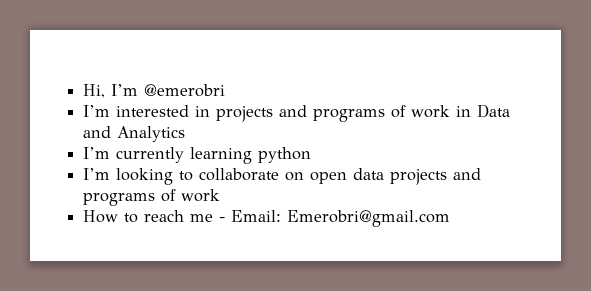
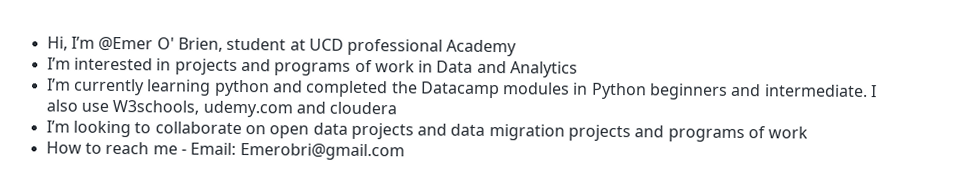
[144,84,226,97] @emerobri -> [98,36,518,57] @Emer O' Brien, student at UCD professional Academy
(312, 155) none -> [272,80,878,100] [45,99,398,118] and completed the Datacamp modules in Python beginners and intermediate. I also use W3schools, udemy.com and cloudera
(482, 174) none -> [450,123,665,142] data migration projects and

